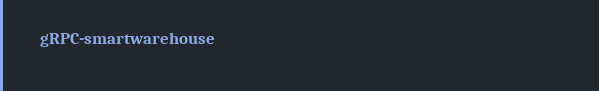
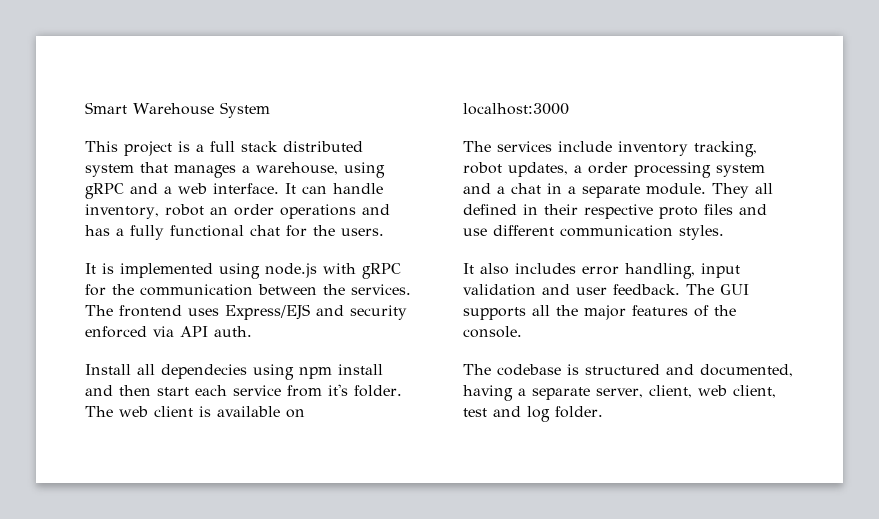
[40,32,215,47] gRPC-smartwarehouse -> [85,102,270,118] [85,141,363,156] [85,162,385,178] [85,183,383,199] [85,204,390,219] [85,225,384,240] [85,263,401,279] [85,284,411,296] [85,304,407,320] [85,326,252,338] [85,364,383,380] [85,384,402,397] [85,406,305,418] [463,103,569,115] [463,141,757,157] [463,162,765,178] [463,183,773,198] [463,204,767,219] [463,225,724,240] [463,263,740,279] [463,284,749,296] [463,305,736,320] [463,326,522,338] [463,364,793,377] [463,385,776,401] [463,406,603,422] Smart Warehouse System // This project is a full stack distributed system that manages a warehouse, using gRPC and a web interface. It can handle inventory, robot an order operations and has a fully functional chat for the users. // It is implemented using node.js with gRPC for the communication between the services. The frontend uses Express/EJS and security enforced via API auth. // Install all dependecies using npm install and then start each service from it's folder. The web client is available on localhost:3000 // The services include inventory tracking, robot updates, a order processing system and a chat in a separate module. They all defined in their respective proto files and use different communication styles. // It also includes error handling, input validation and user feedback. The GUI supports all the major features of the console. // The codebase is structured and documented, having a separate server, client, web client, test and log folder.

